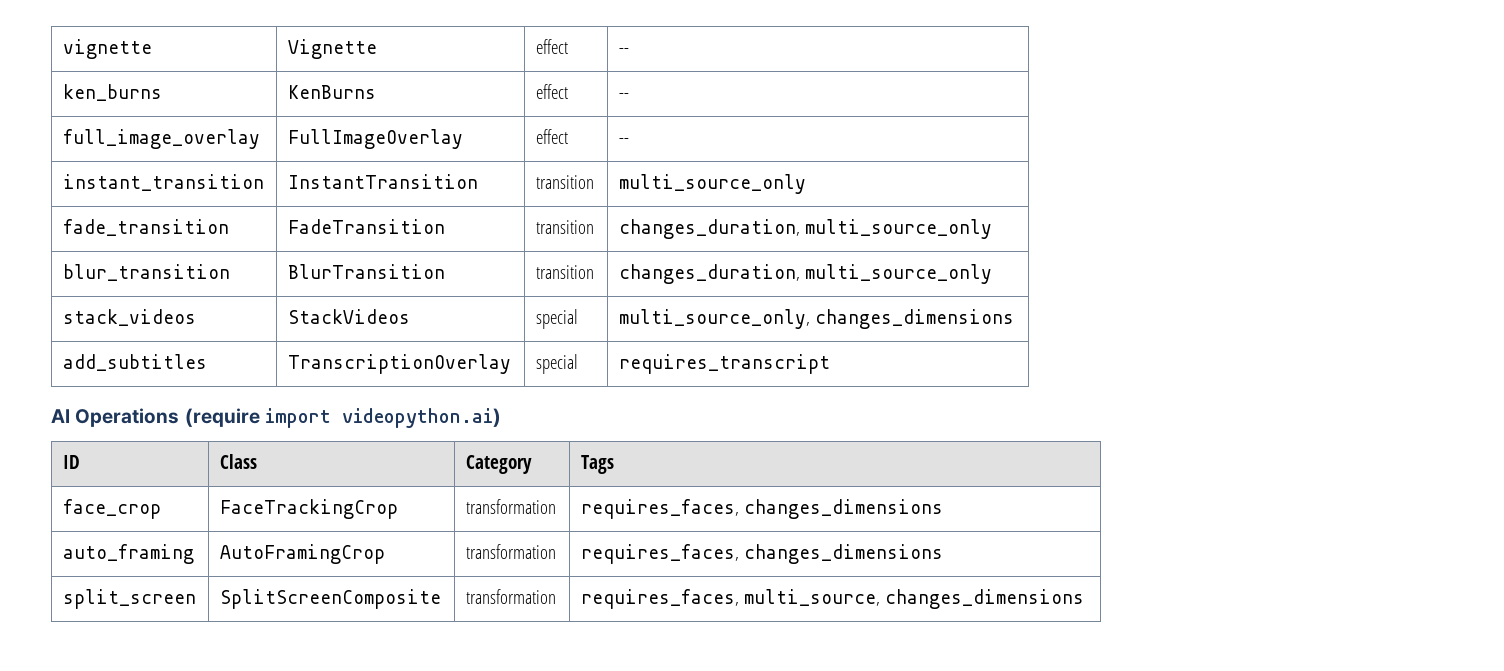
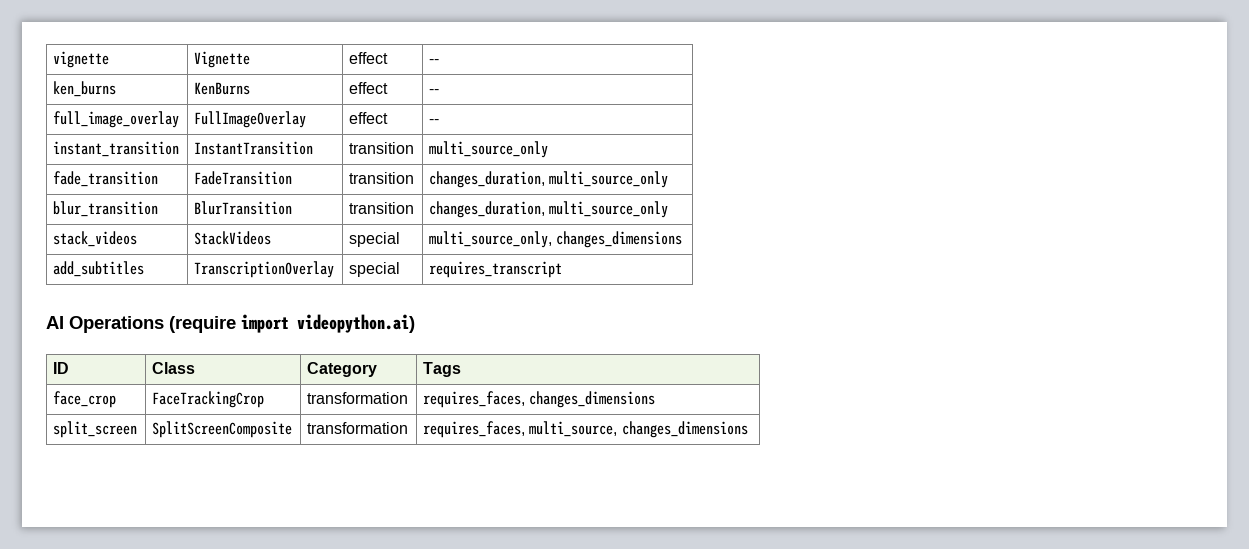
[62,544,194,564] [219,544,385,564] [465,544,556,559] [580,544,943,564] // auto_framing | AutoFramingCrop | transformation | requires_faces, changes_dimensions -> (656, 399) none

